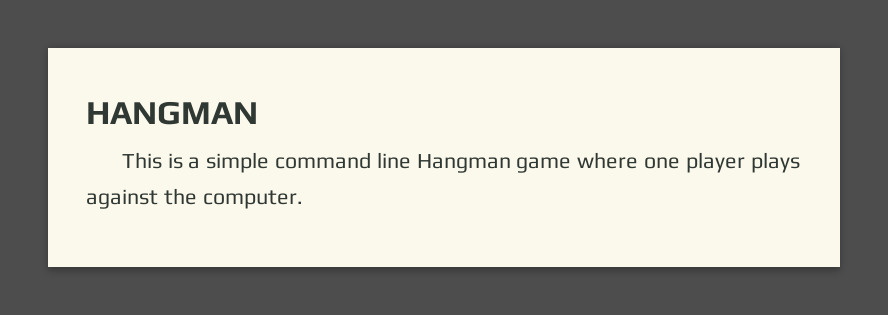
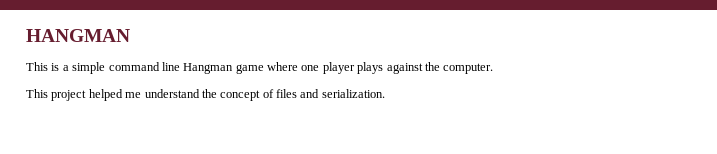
(303, 199) none -> [26,89,385,101] // This project helped me understand the concept of files and serialization.

